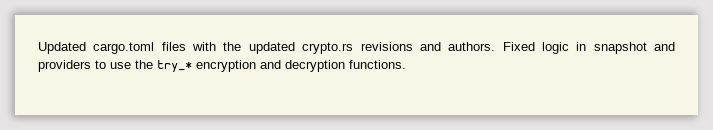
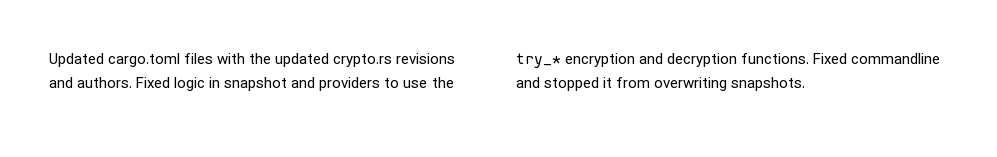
(406, 64) none -> [813,53,941,64] [516,77,806,91] Fixed commandline and stopped it from overwriting snapshots.

